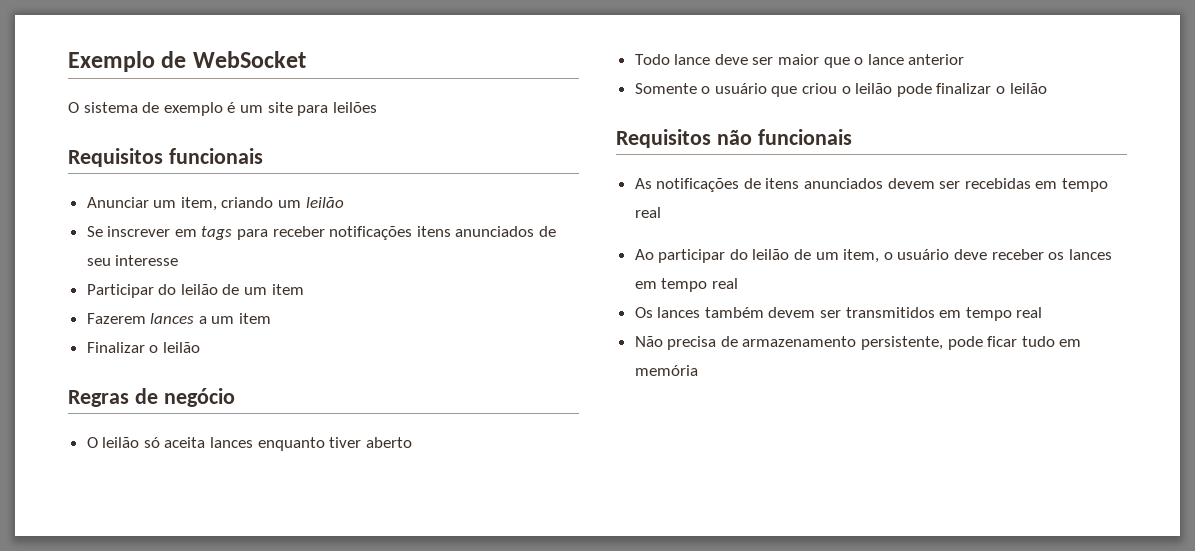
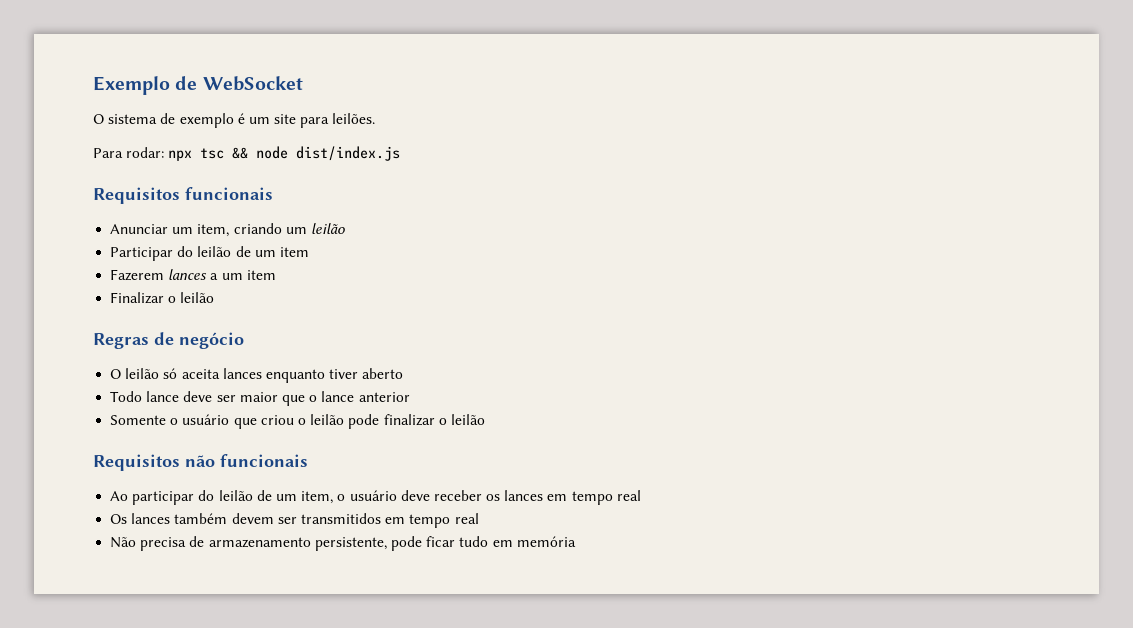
[332,102,377,113] leilões -> [332,113,376,124] [93,146,401,161] leilões. // Para rodar: npx tsc && node dist/index.js
[86,226,557,240] [86,255,179,266] // Se inscrever em tags para receber notificações itens anunciados de seu interesse -> (345, 228) none
[634,178,1109,192] [634,207,661,218] // As notificações de itens anunciados devem ser recebidas em tempo real -> (308, 460) none

